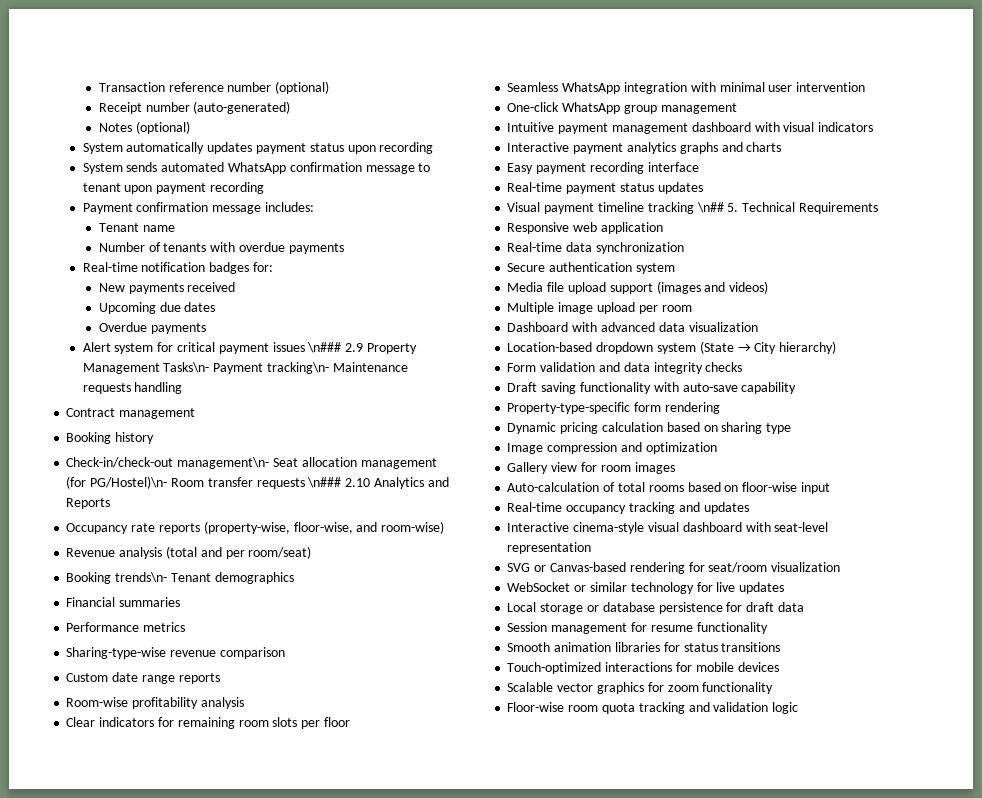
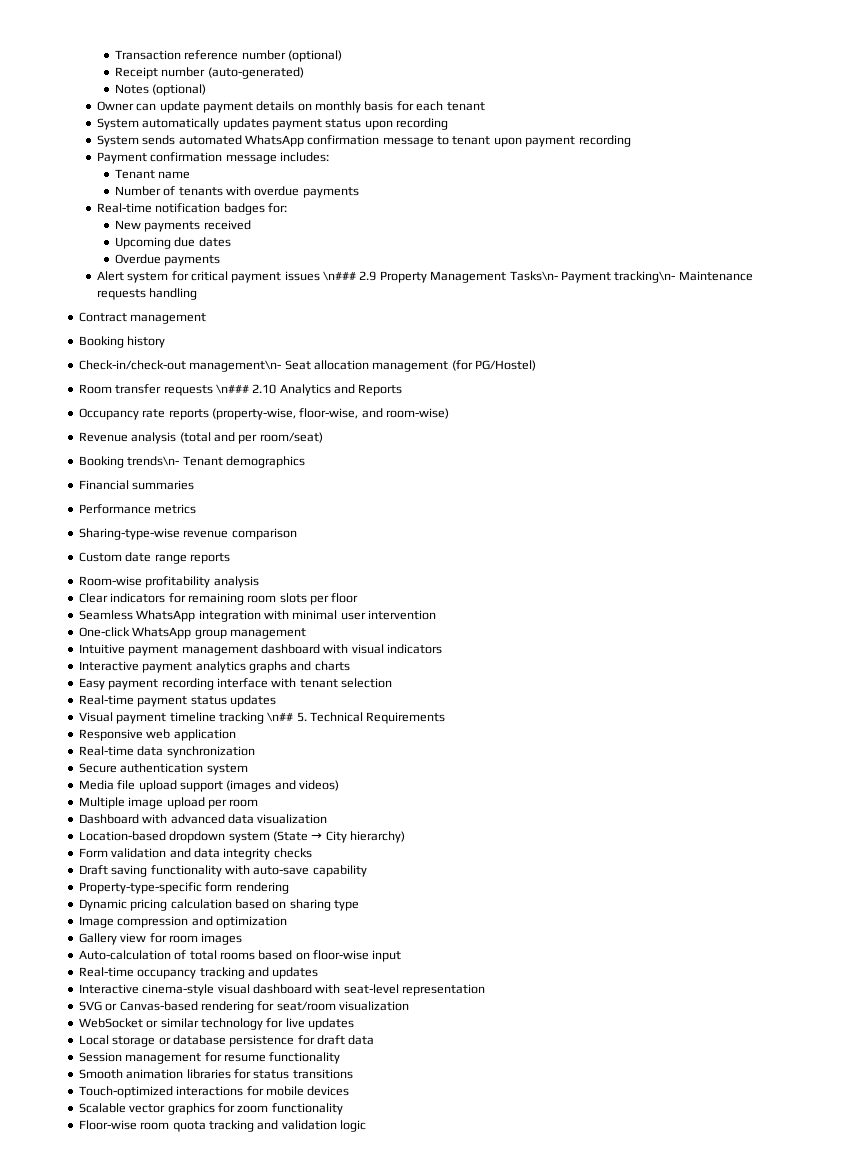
(190, 127) none -> [96,101,485,113] // Owner can update payment details on monthly basis for each tenant
[90,476,168,489] PG/Hostel)\n- -> [475,360,536,371] PG/Hostel) //
(699, 167) none -> [271,678,392,688] with tenant selection

